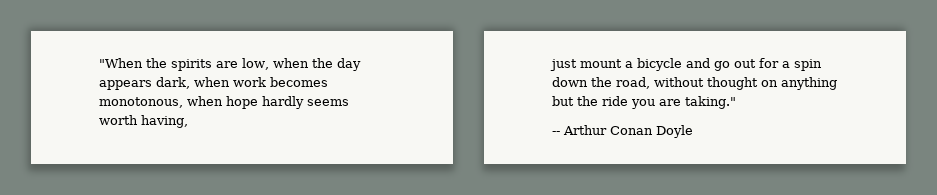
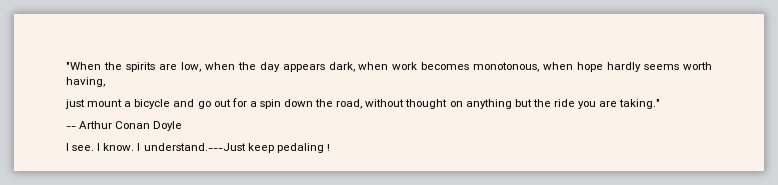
(693, 131) none -> [66,143,330,153] // I see. I know. I understand.---Just keep pedaling !

